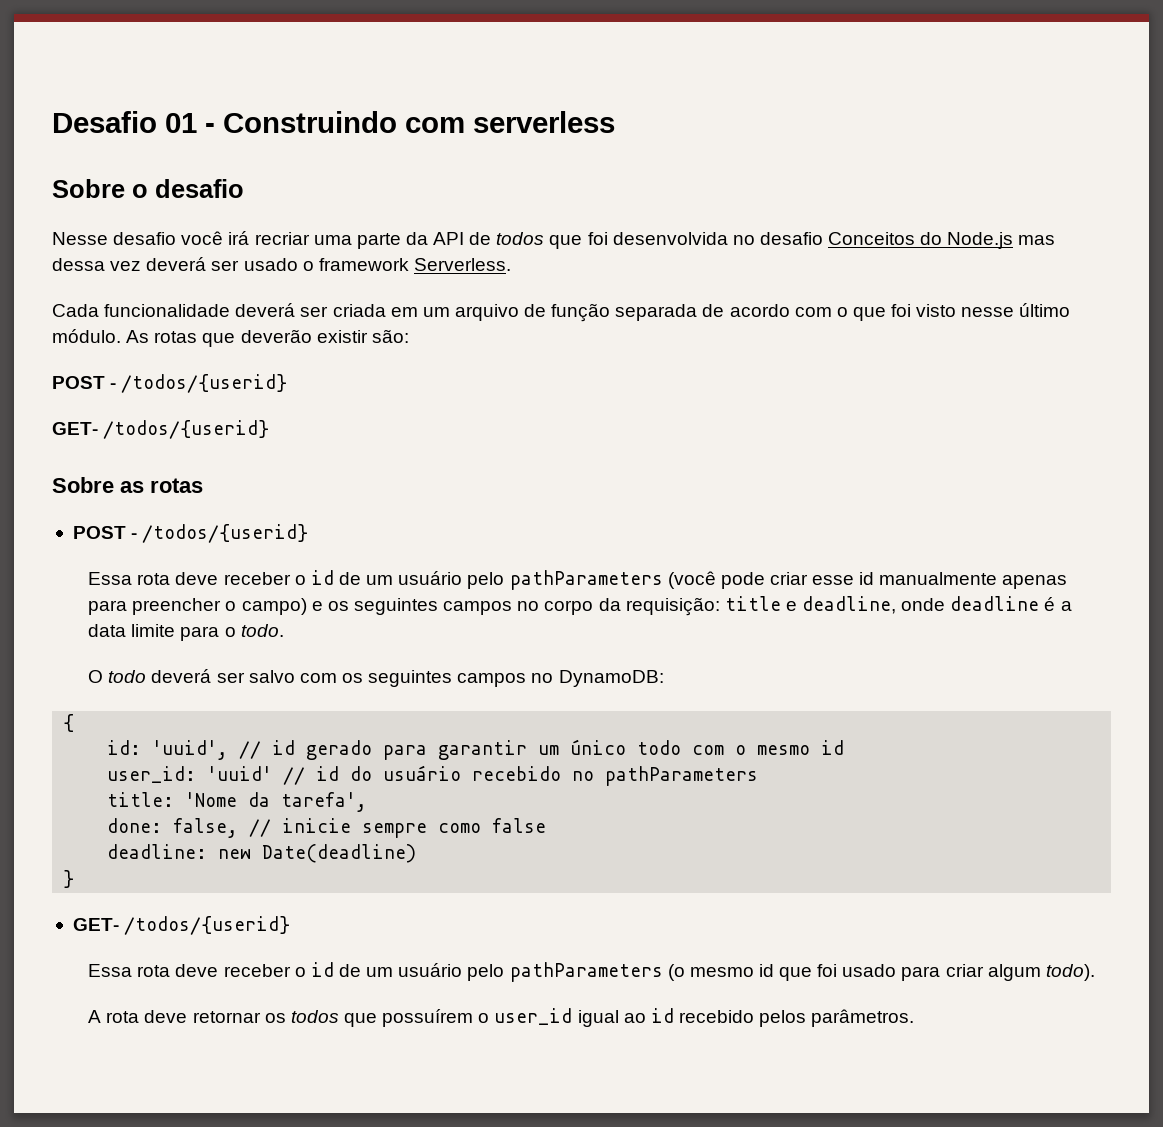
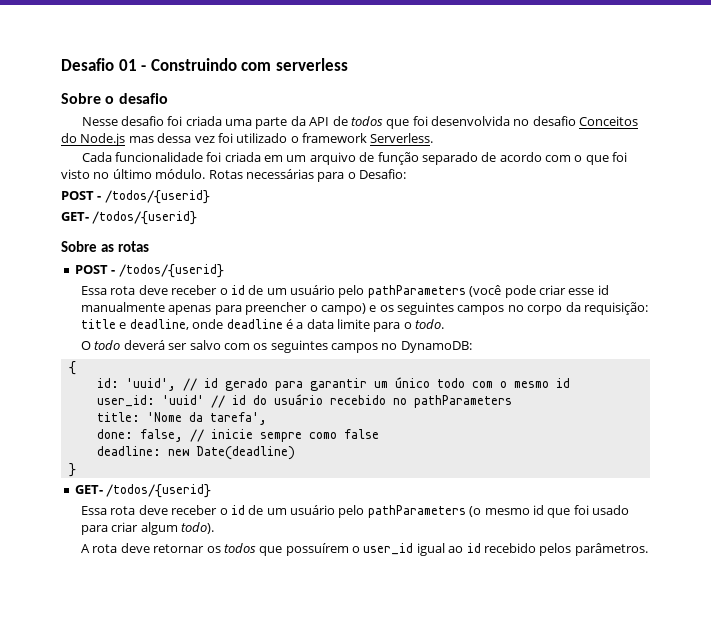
[181,231,310,245] você irá recriar -> [167,116,222,126] foi criada
[146,257,298,271] deverá ser usado -> [217,133,288,143] foi utilizado
[235,303,329,317] deverá ser -> [206,152,222,162] foi
[615,304,698,321] separada -> [421,152,478,165] separado
[961,307,1015,317] nesse -> [93,172,110,179] no
[126,329,409,347] As rotas que deverão existir são: -> [208,169,406,182] Rotas necessárias para o Desafio:

